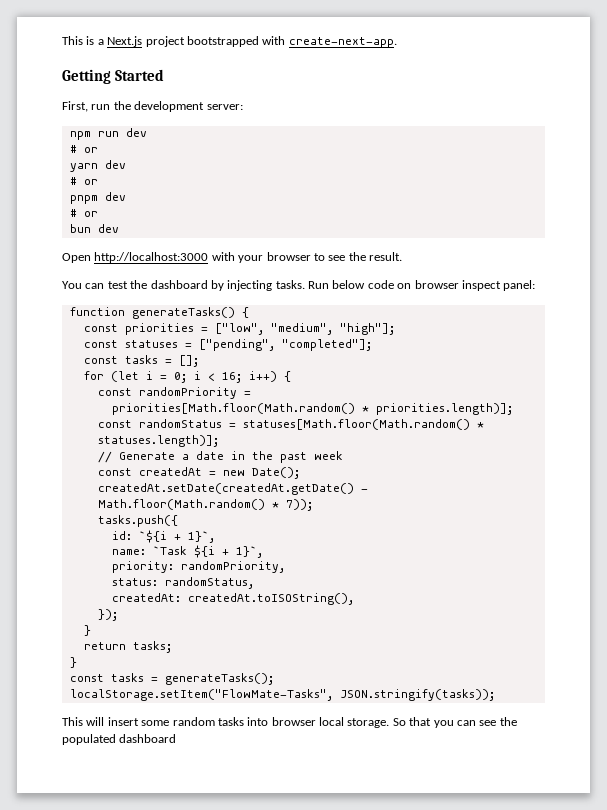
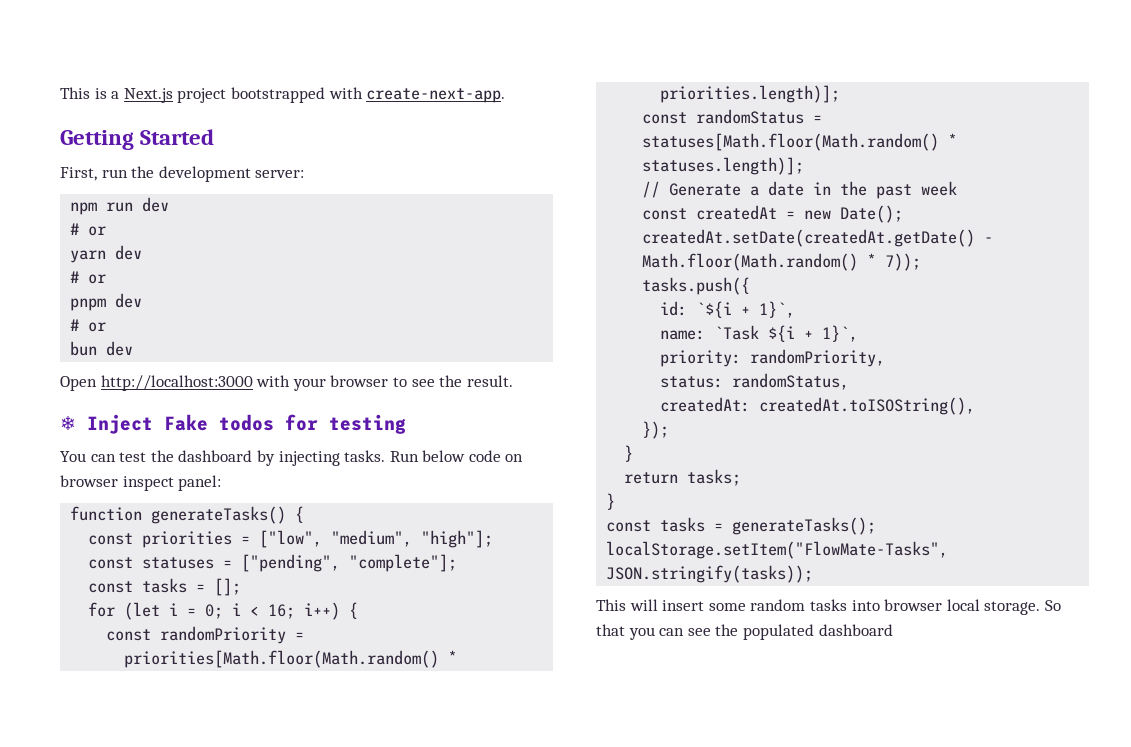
(402, 256) none -> [60,414,406,434] // ❄ Inject Fake todos for testing
[281,339,372,351] "completed"]; -> [349,554,458,572] "complete"];

